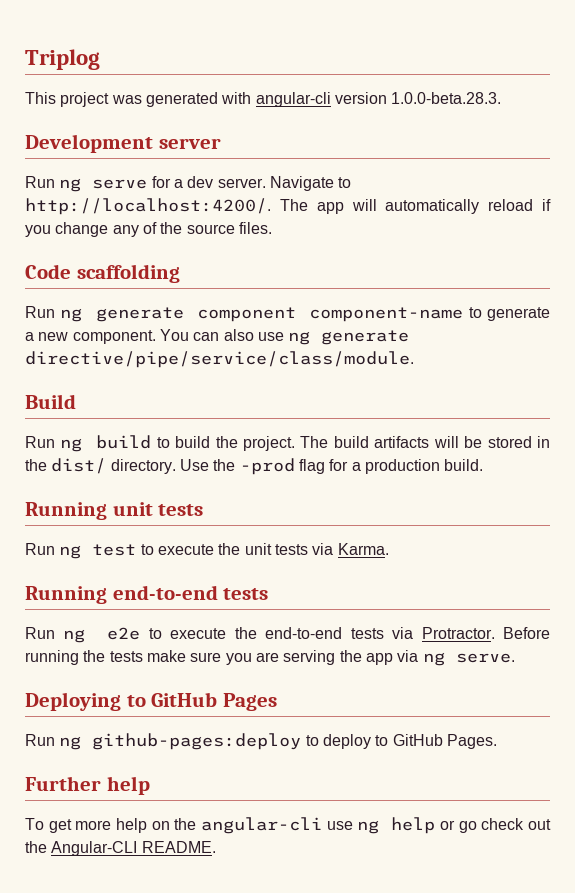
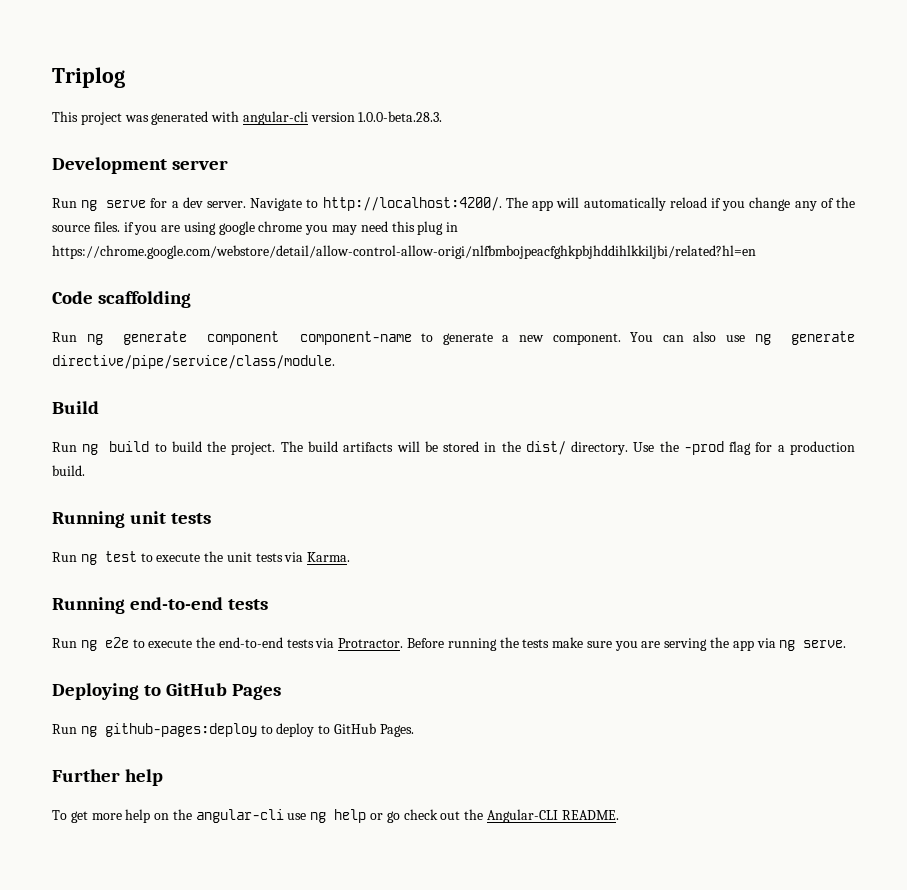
(272, 228) none -> [123,221,459,235] [52,245,756,259] if you are using google chrome you may need this plug in https://chrome.google.com/webstore/detail/allow-control-allow-origi/nlfbmbojpeacfghkpbjhddihlkkiljbi/related?hl=en

